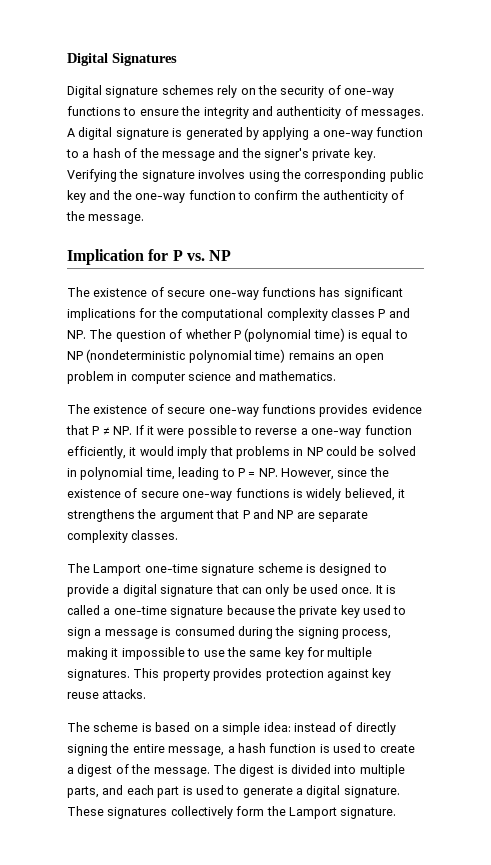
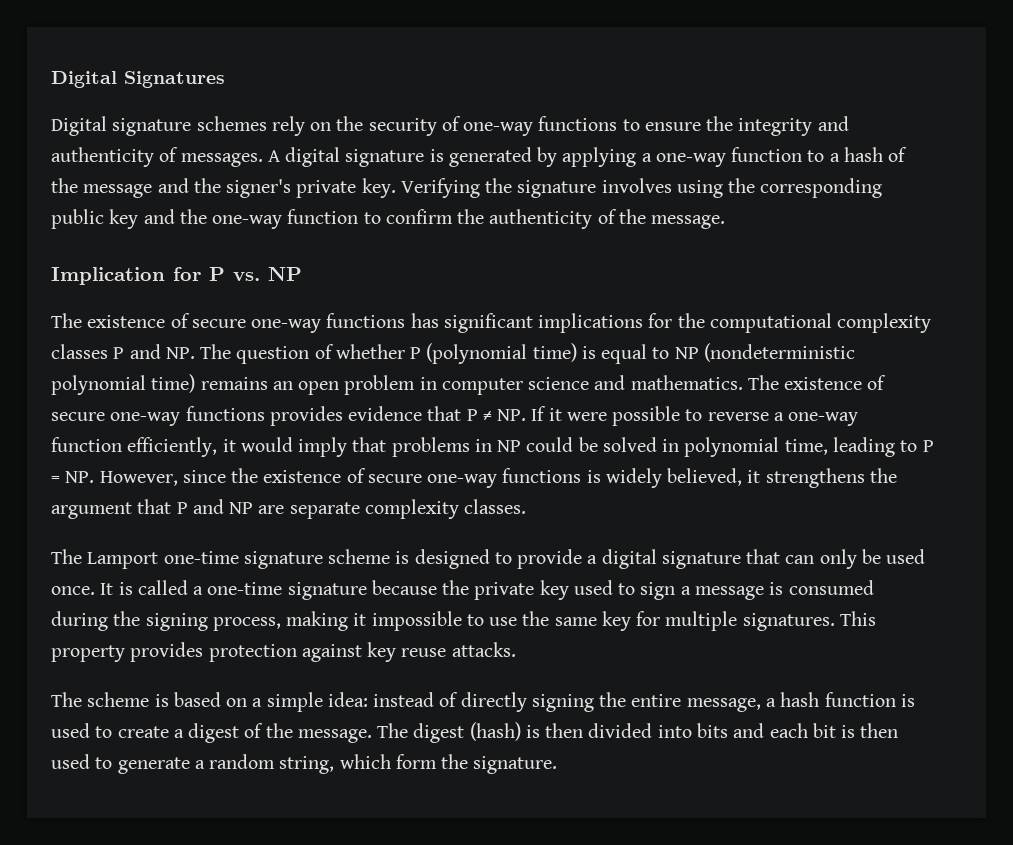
(336, 376) // -> (743, 382) none
[277,764,405,777] [67,785,400,798] [67,806,233,819] is divided into multiple parts, and each part is used to generate a digital signature. These signatures collectively -> [469,722,899,741] [51,754,391,774] (hash) is then divided into bits and each bit is then used to generate a random string, which
[288,807,337,819] Lamport -> (469, 761) none

